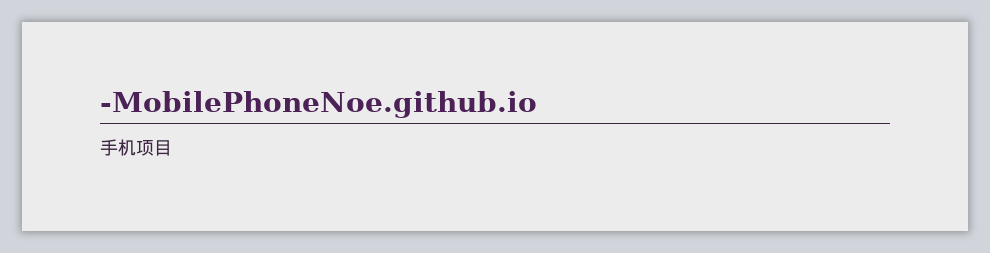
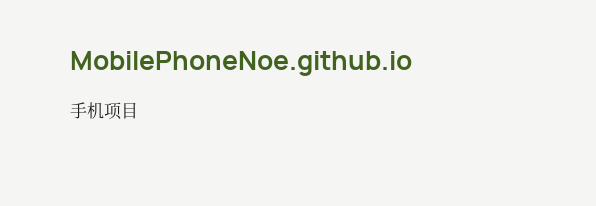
[100,91,537,118] -MobilePhoneNoe.github.io -> [70,51,412,76] MobilePhoneNoe.github.io

